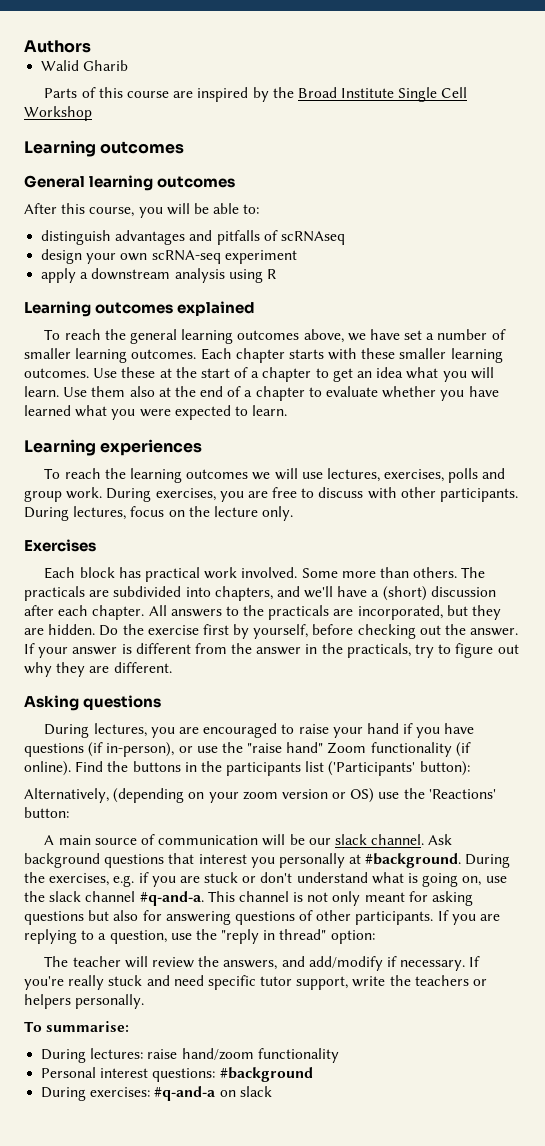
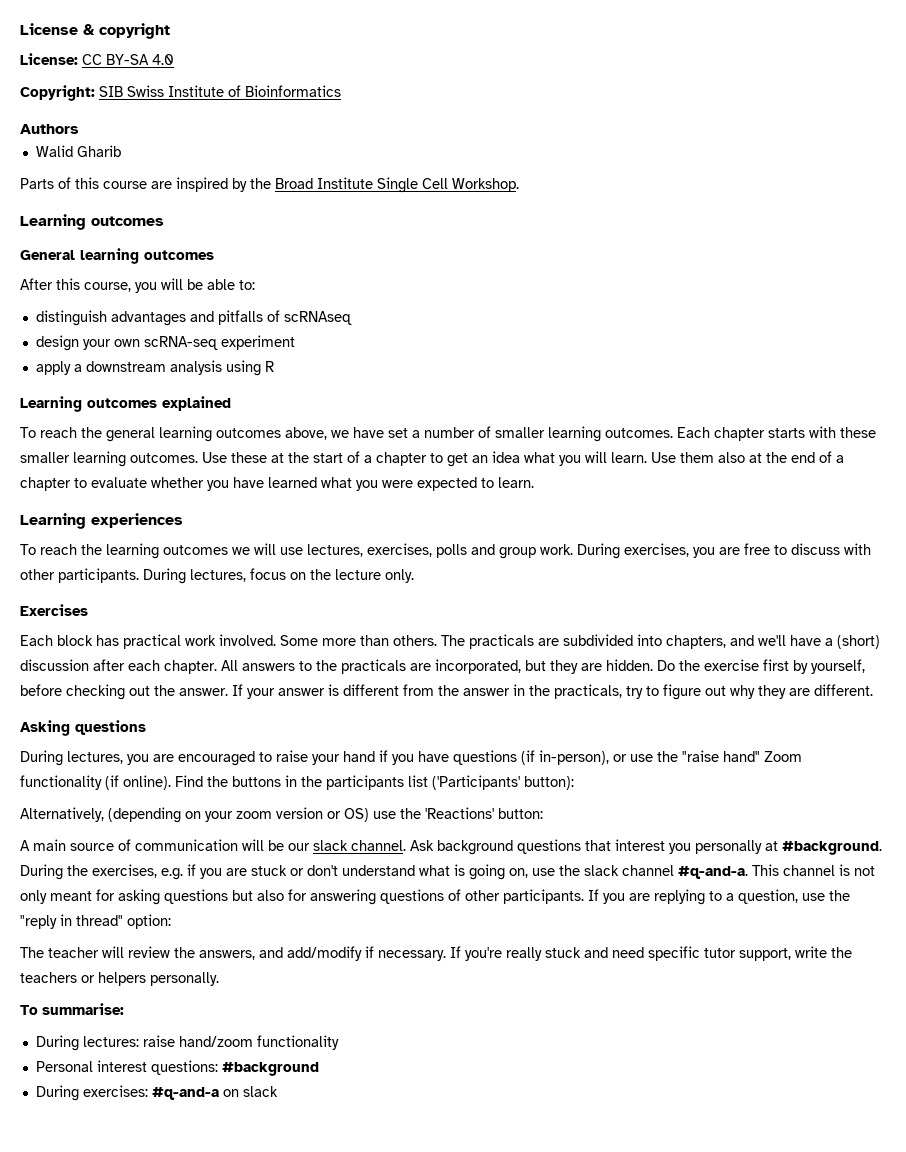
(24, 46) none -> [20,23,170,39] [20,53,174,65] [20,85,341,101] License & copyright // License: CC BY-SA 4.0 // Copyright: SIB Swiss Institute of Bioinformatics //
[24,106,92,121] Workshop -> [452,178,519,192] Workshop.

